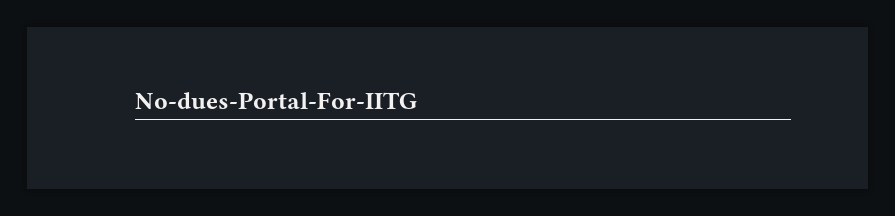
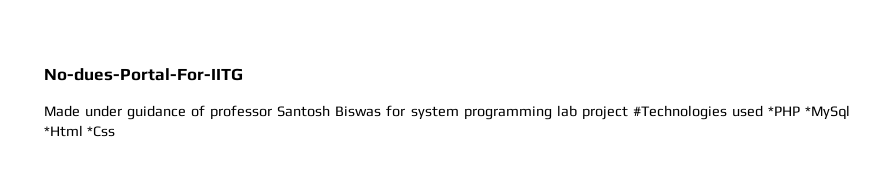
(417, 100) none -> [44,105,851,120] [44,125,115,137] // Made under guidance of professor Santosh Biswas for system programming lab project #Technologies used *PHP *MySql *Html *Css

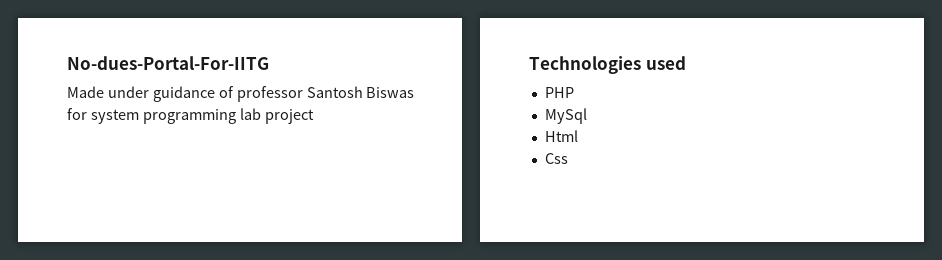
[632,105,727,120] #Technologies -> [529,56,641,74] // Technologies
[767,105,851,120] [44,125,115,137] *PHP *MySql *Html *Css -> [544,87,574,98] [544,108,587,124] [544,130,578,142] [544,153,568,164] // PHP // MySql // Html // Css

